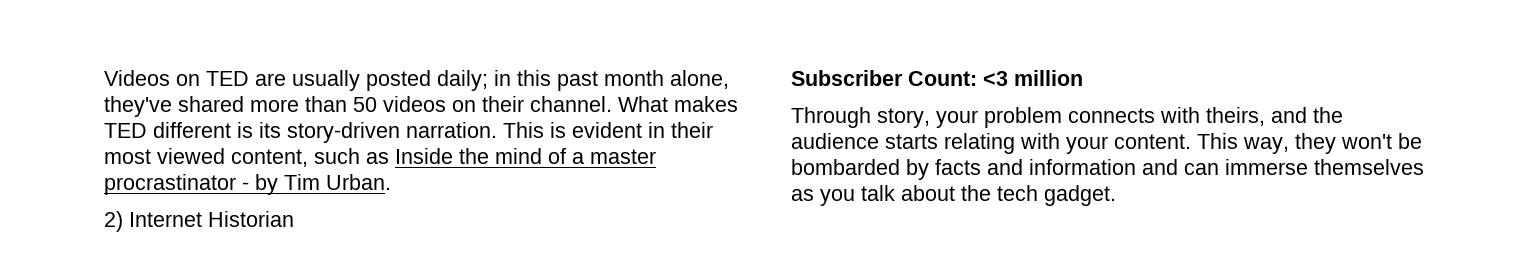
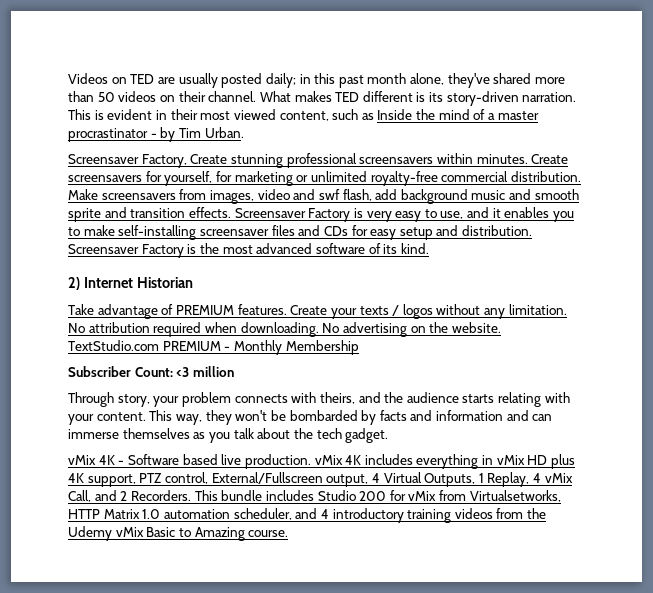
[104,211,294,232] 2) Internet Historian -> [68,153,569,168] [68,171,581,186] [68,189,579,204] [68,207,575,222] [68,225,533,240] [68,243,429,258] [68,277,193,290] [68,304,567,319] [68,322,501,337] [68,340,359,355] Screensaver Factory, Create stunning professional screensavers within minutes. Create screensavers for yourself, for marketing or unlimited royalty-free commercial distribution. Make screensavers from images, video and swf flash, add background music and smooth sprite and transition effects. Screensaver Factory is very easy to use, and it enables you to make self-installing screensaver files and CDs for easy setup and distribution. Screensaver Factory is the most advanced software of its kind. // 2) Internet Historian // Take advantage of PREMIUM features. Create your texts / logos without any limitation. No attribution required when downloading. No advertising on the website. TextStudio.com PREMIUM - Monthly Membership
(1116, 195) none -> [68,454,576,469] [68,472,573,487] [68,490,561,502] [68,508,547,523] [68,526,289,541] // vMix 4K - Software based live production. vMix 4K includes everything in vMix HD plus 4K support, PTZ control, External/Fullscreen output, 4 Virtual Outputs, 1 Replay, 4 vMix Call, and 2 Recorders. This bundle includes Studio 200 for vMix from Virtualsetworks, HTTP Matrix 1.0 automation scheduler, and 4 introductory training videos from the Udemy vMix Basic to Amazing course.

